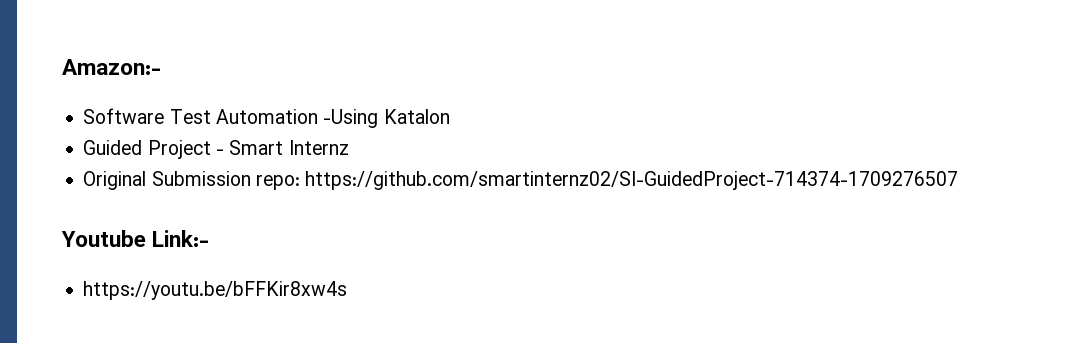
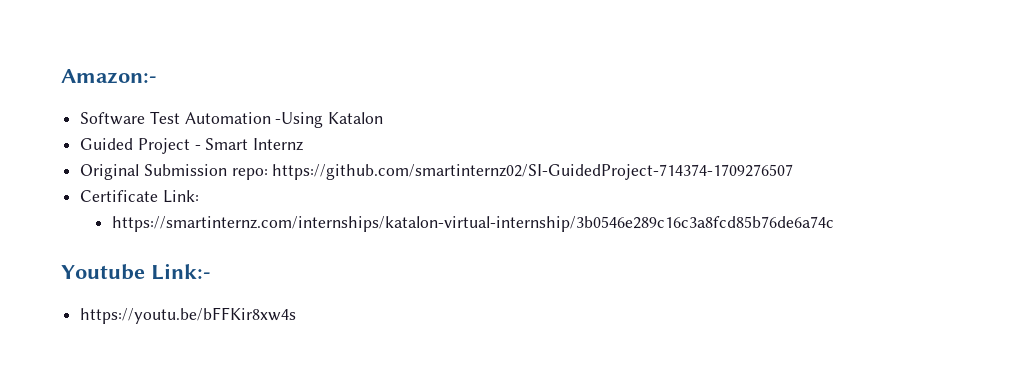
(959, 180) none -> [80,190,199,203] [111,216,834,232] // Certificate Link: // https://smartinternz.com/internships/katalon-virtual-internship/3b0546e289c16c3a8fcd85b76de6a74c

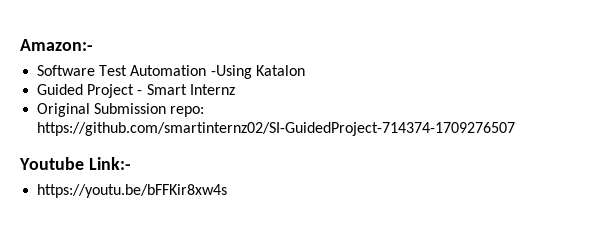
[80,190,199,203] [111,216,834,232] // Certificate Link: // https://smartinternz.com/internships/katalon-virtual-internship/3b0546e289c16c3a8fcd85b76de6a74c -> (516, 129) none

